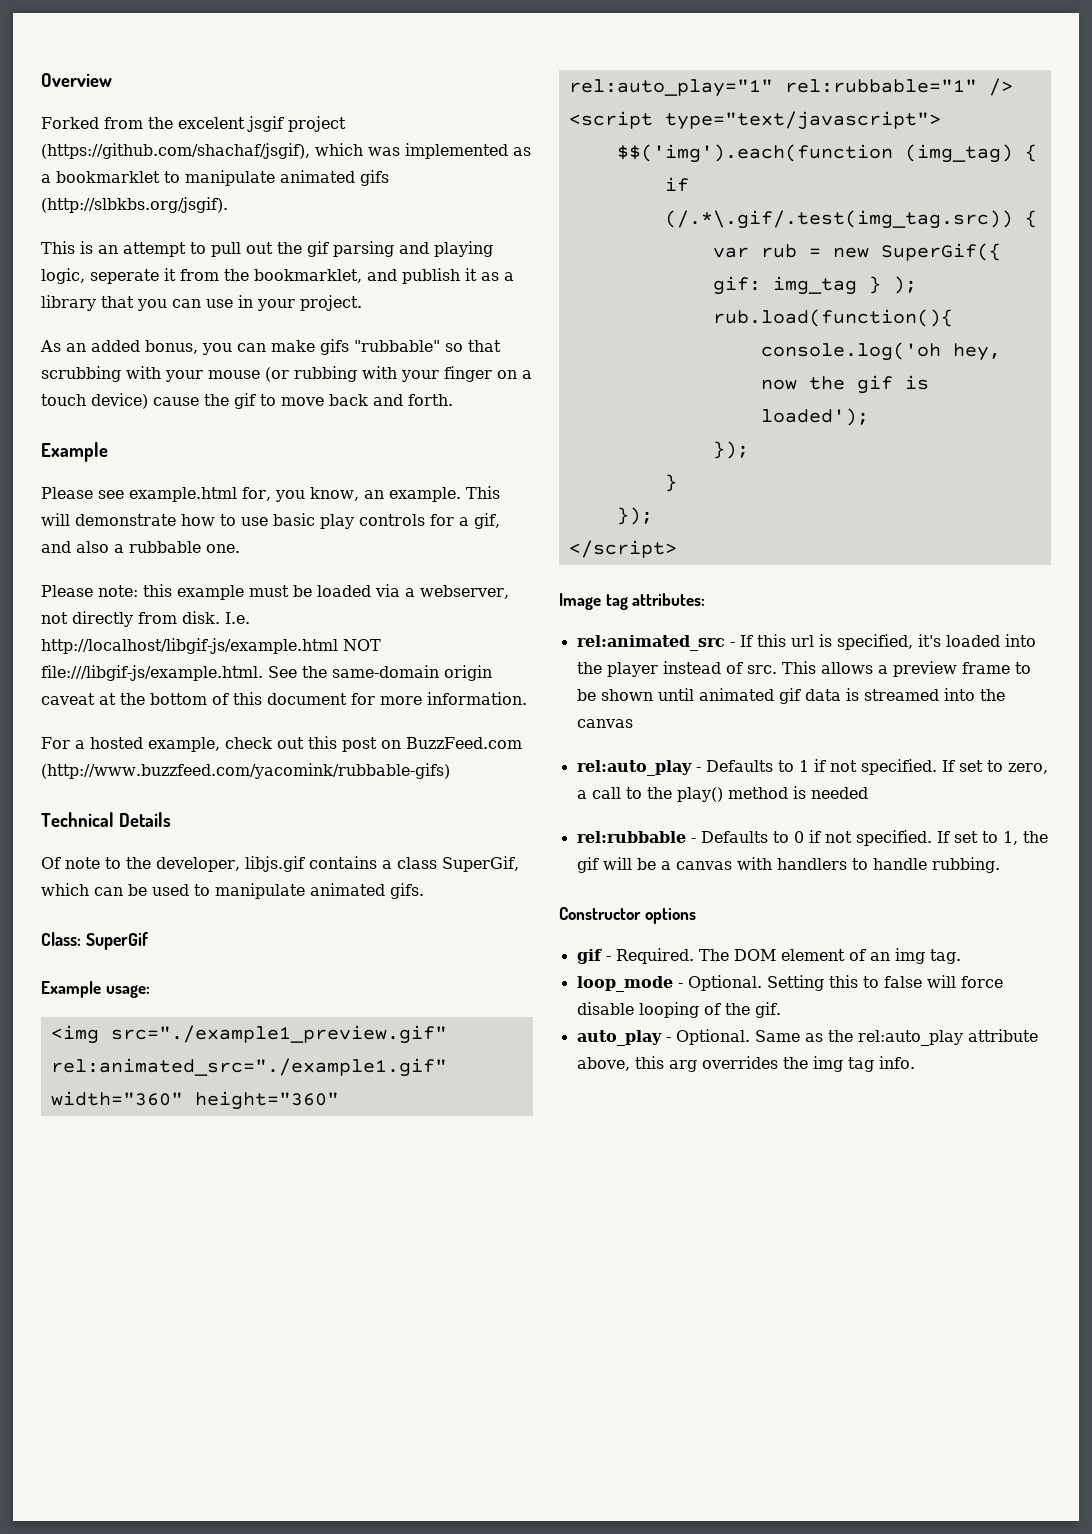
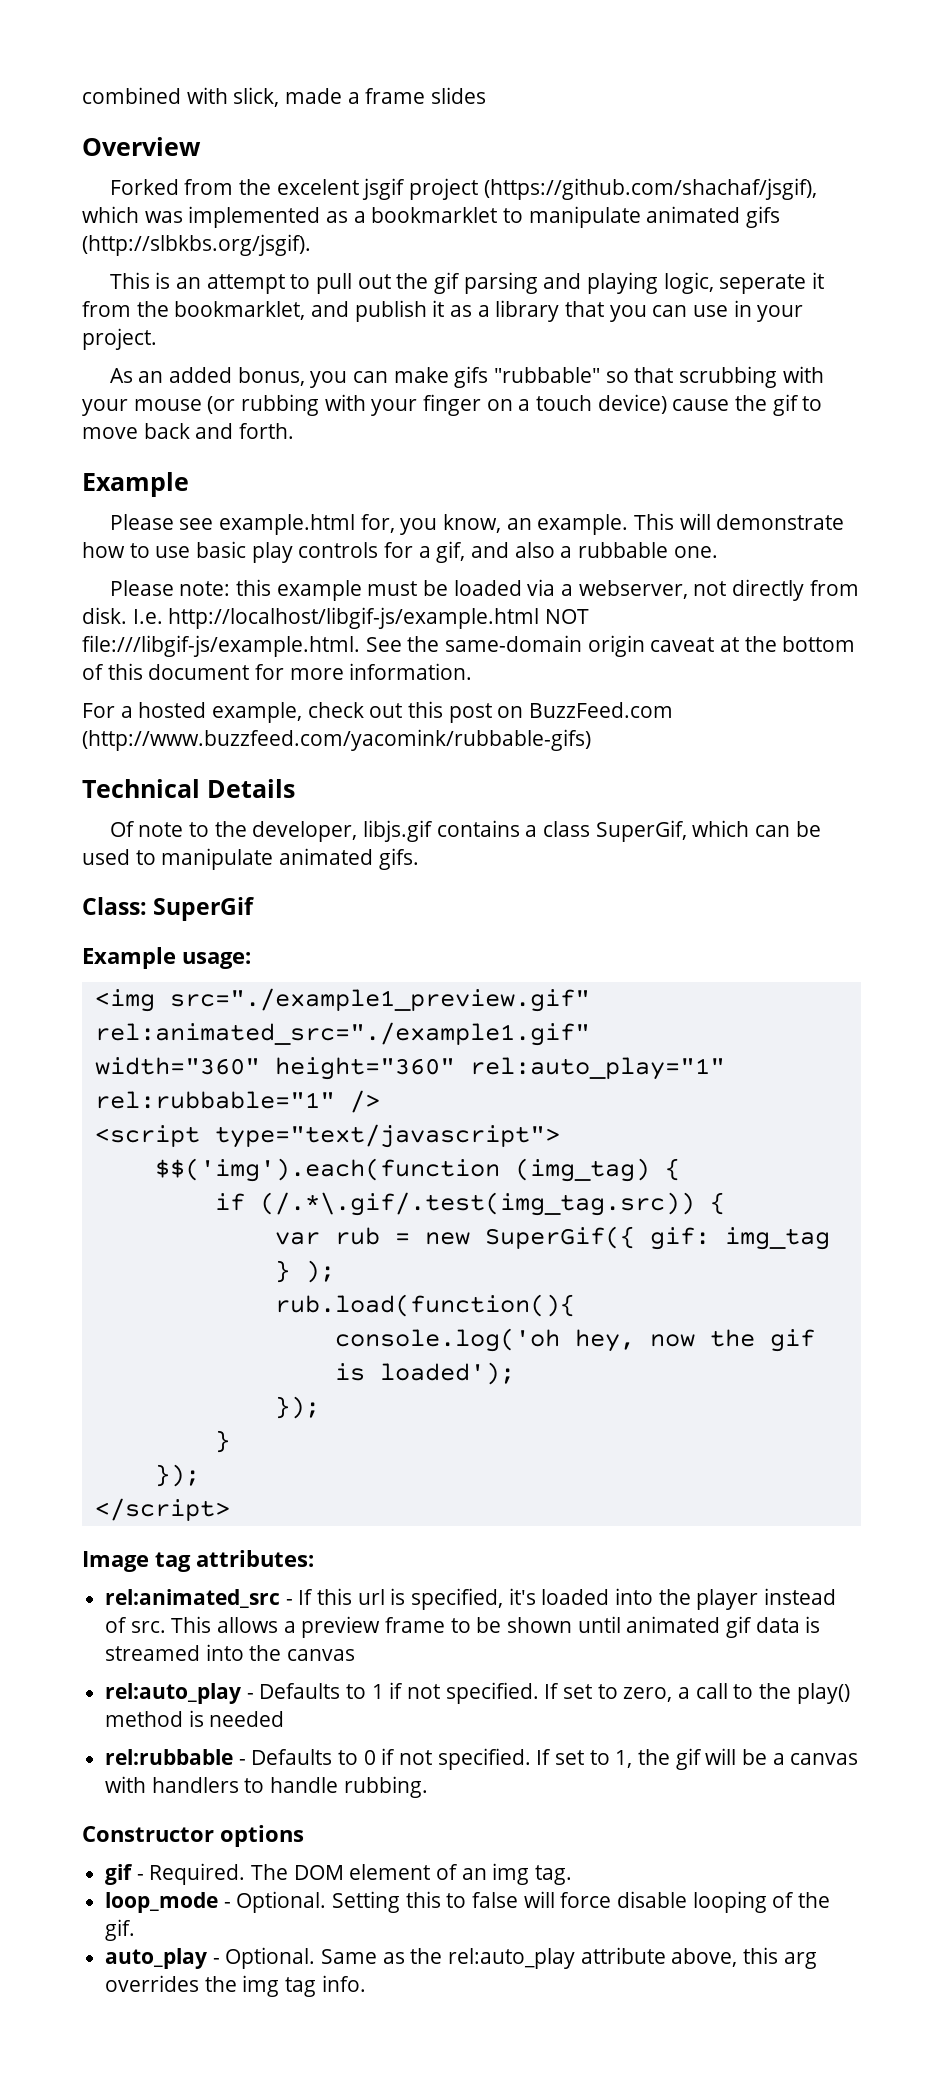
(41, 80) none -> [82,87,487,107] combined with slick, made a frame slides //

